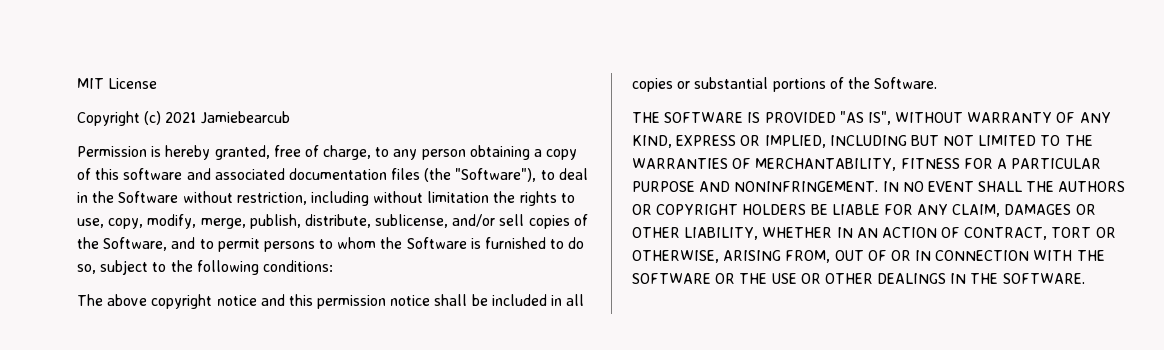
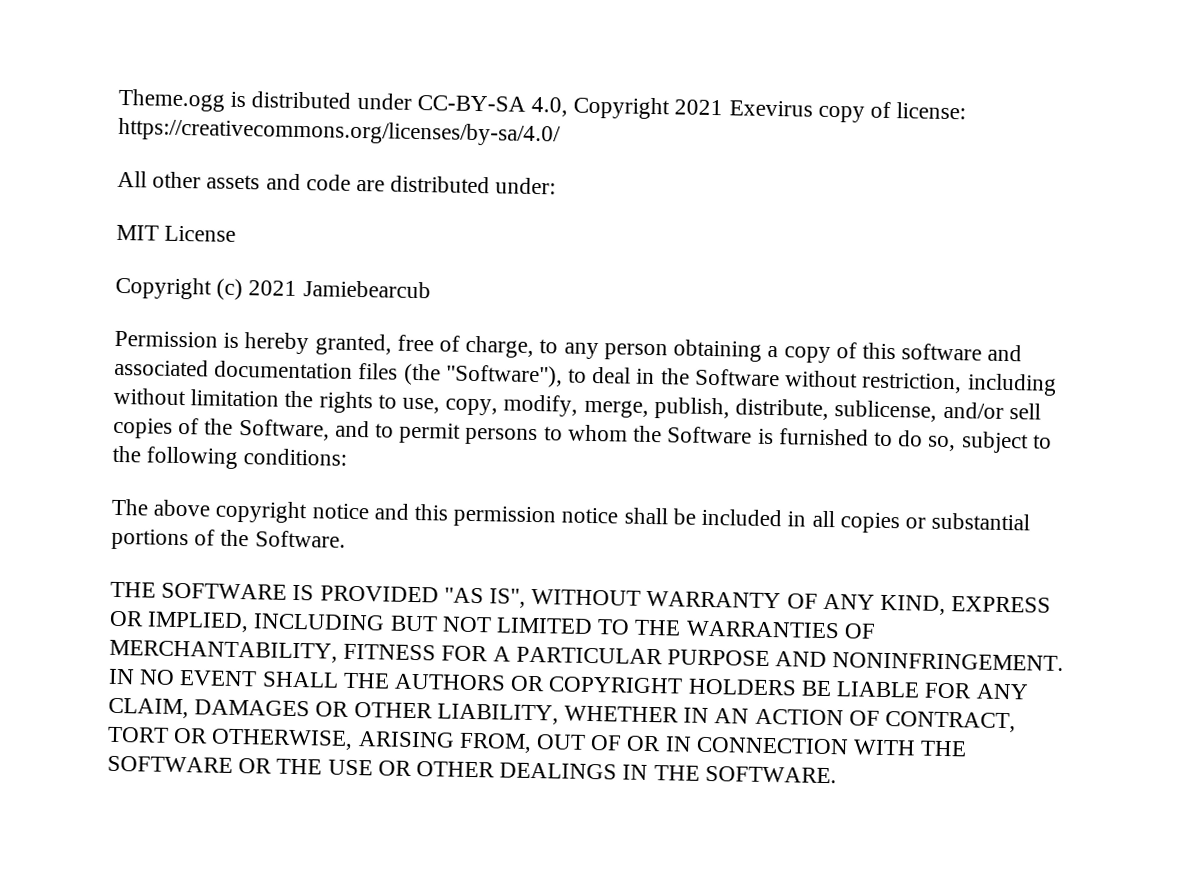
(77, 83) none -> [118,88,967,123] [118,117,561,147] [117,170,557,195] Theme.ogg is distributed under CC-BY-SA 4.0, Copyright 2021 Exevirus copy of license: https://creativecommons.org/licenses/by-sa/4.0/ // All other assets and code are distributed under: //

